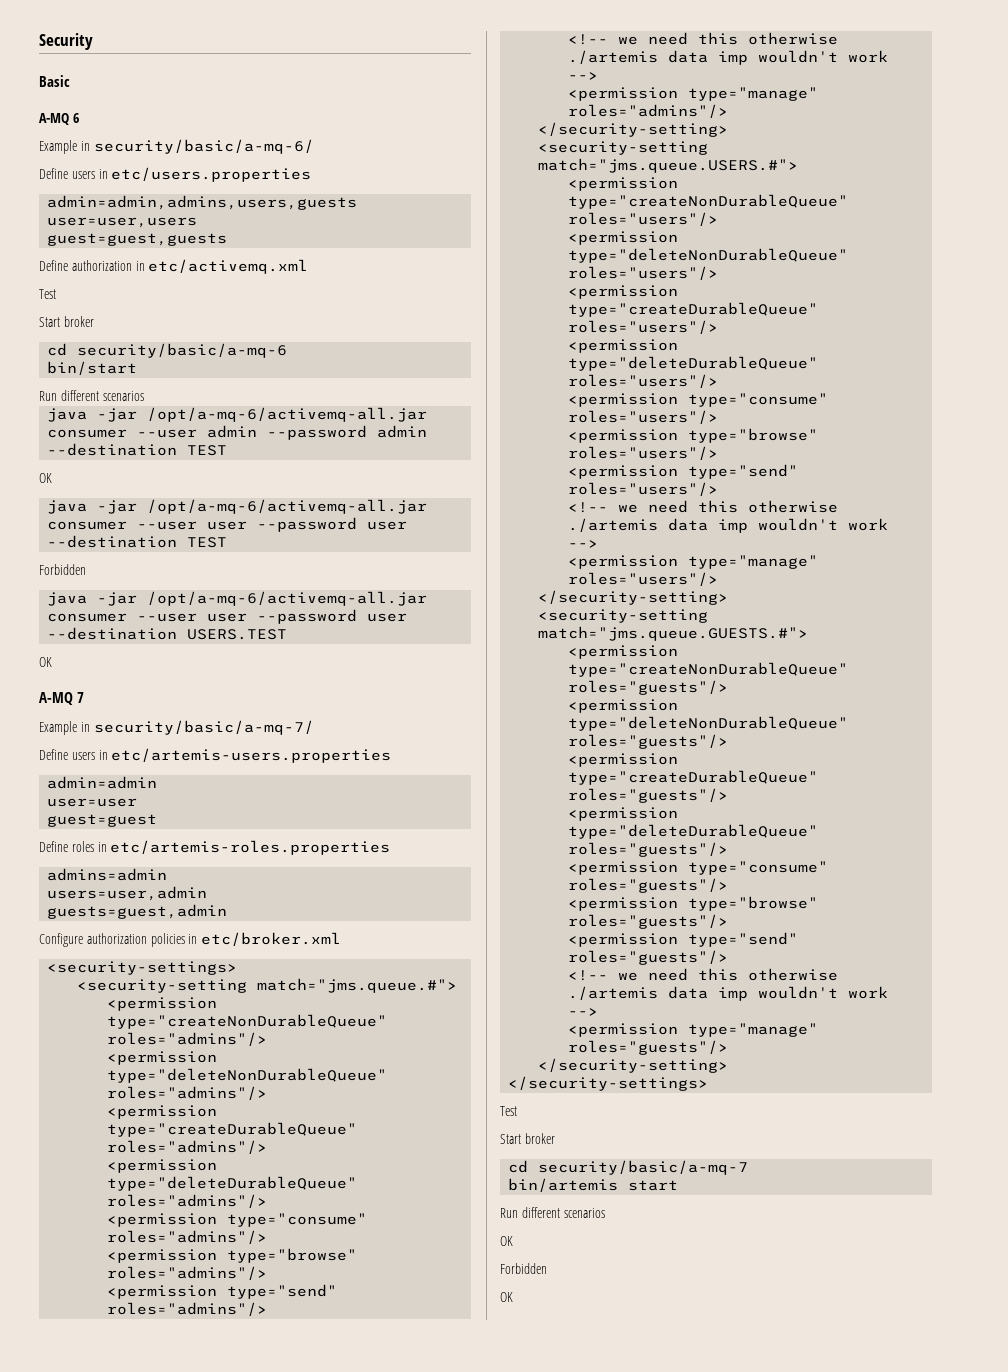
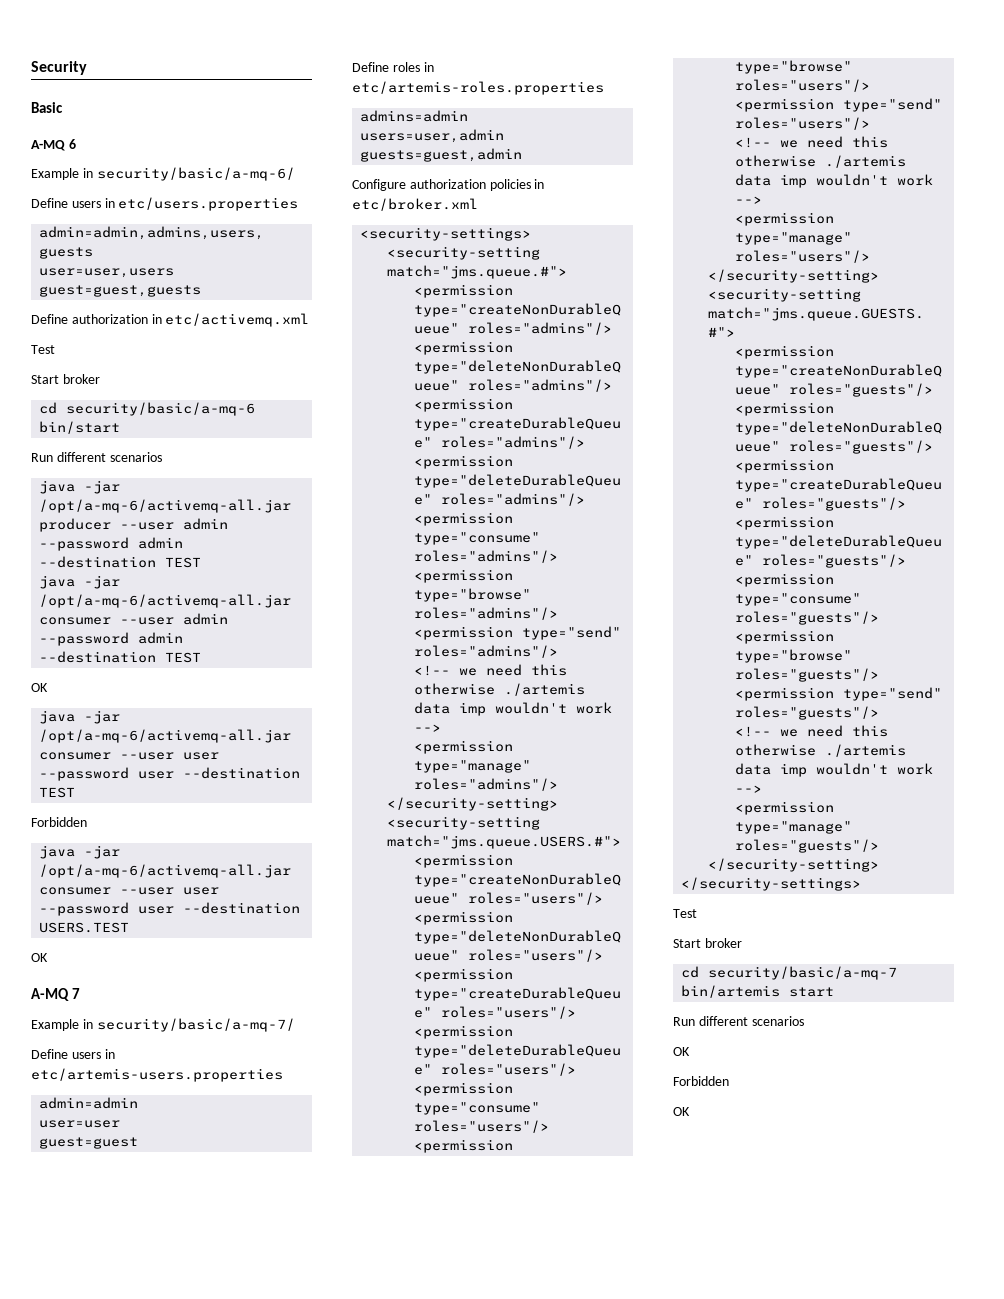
(144, 396) none -> [39,480,121,494] [39,499,292,513] [39,518,229,532] [39,537,184,551] [39,556,202,568] // java -jar /opt/a-mq-6/activemq-all.jar producer --user admin --password admin --destination TEST

